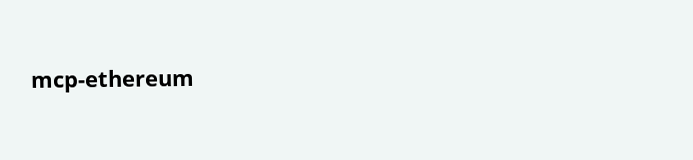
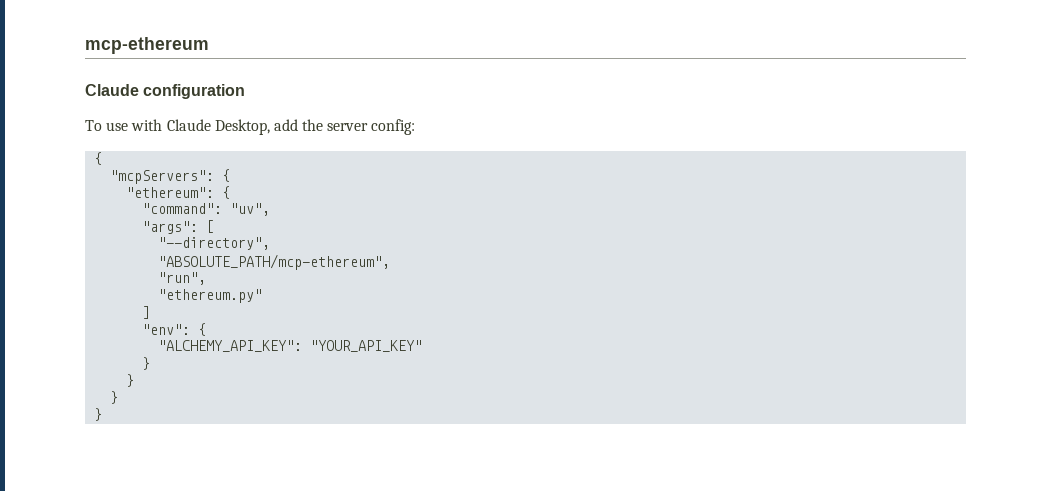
(195, 80) none -> [85,84,246,99] [85,119,416,135] [94,152,103,165] [110,169,231,184] [126,186,231,199] [142,203,271,216] [142,220,215,234] [158,237,271,250] [158,254,391,270] [158,272,207,285] [158,289,263,303] [142,306,151,319] [142,323,207,336] [158,340,423,352] [142,357,151,370] [126,374,135,387] [110,391,119,404] [94,408,103,421] // Claude configuration // To use with Claude Desktop, add the server config: // { // "mcpServers": { // "ethereum": { // "command": "uv", // "args": [ // "--directory", // "ABSOLUTE_PATH/mcp-ethereum", // "run", // "ethereum.py" // ] // "env": { // "ALCHEMY_API_KEY": "YOUR_API_KEY" // } // } // } // }

